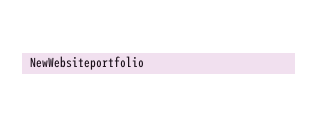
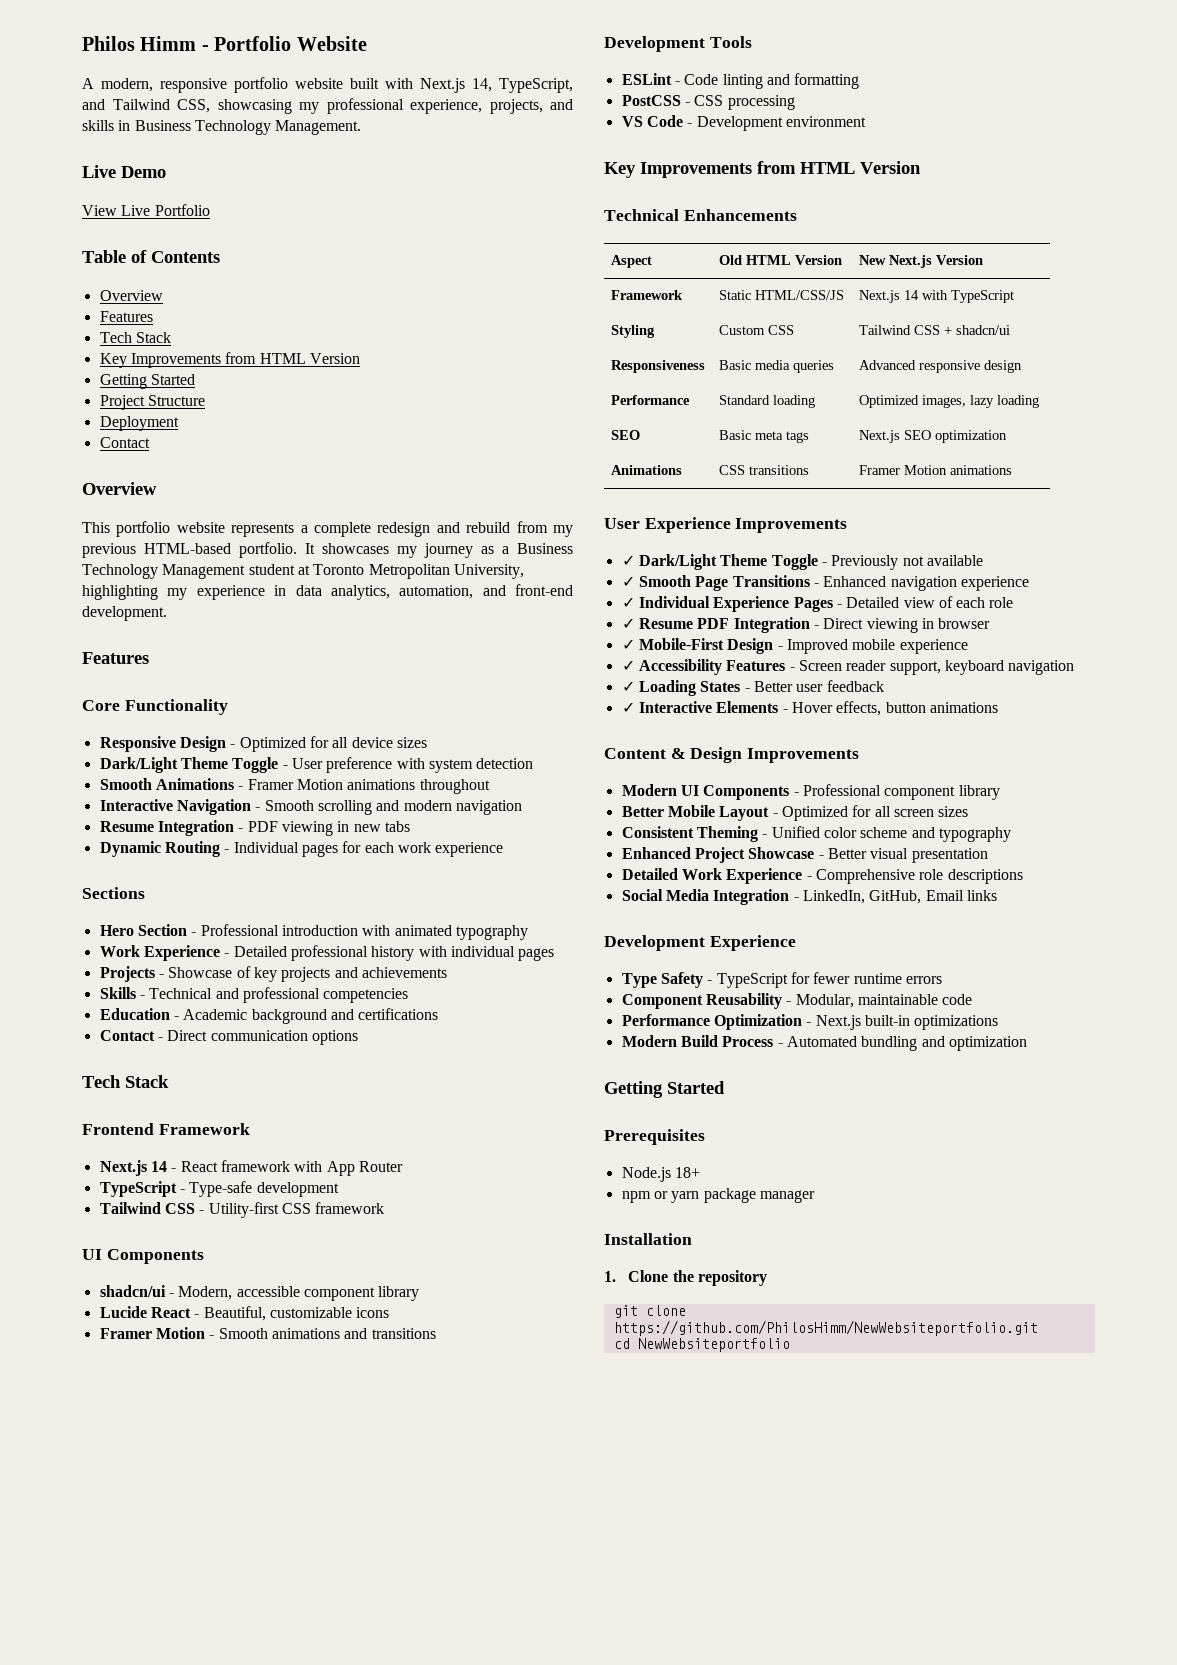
(29, 63) none -> [82,36,367,51] [82,77,573,93] [82,98,573,114] [82,120,362,135] [82,165,166,178] [82,204,210,216] [82,250,220,263] [99,290,163,301] [99,311,153,322] [99,332,171,343] [99,352,360,368] [99,374,195,389] [99,395,205,410] [99,416,179,431] [99,437,150,448] [82,482,157,495] [82,521,573,537] [82,542,573,558] [82,564,524,579] [82,584,573,600] [82,606,167,621] [82,652,149,664] [82,699,228,715] [99,736,427,752] [99,757,534,773] [99,778,490,794] [99,799,522,815] [99,820,410,836] [99,841,504,857] [82,887,145,899] [99,924,528,940] [99,945,555,961] [99,966,447,982] [99,987,409,1003] [99,1008,439,1024] [99,1030,358,1045] [82,1075,169,1088] [82,1123,250,1135] [99,1160,403,1176] [99,1181,339,1197] [99,1202,385,1218] [82,1249,204,1264] [99,1285,420,1301] [99,1306,390,1321] [99,1327,436,1339] [604,36,752,52] [621,73,860,89] [621,95,795,110] [621,115,866,131] [604,161,921,178] [604,209,797,221] [610,255,652,268] [718,255,842,265] [858,255,983,268] [610,290,683,300] [718,290,844,300] [858,290,1014,303] [610,325,655,338] [718,325,794,335] [858,325,1010,335] [610,360,705,373] [718,360,834,373] [858,360,1022,373] [610,395,690,405] [718,395,815,408] [858,395,1039,408] [610,430,640,440] [718,430,809,443] [858,430,1007,443] [610,465,682,475] [718,465,809,475] [858,465,1012,475] [604,517,848,533] [621,554,983,570] [621,575,1029,591] [621,596,1014,612] [621,617,991,633] [621,638,968,654] [621,659,1075,675] [621,680,884,696] [621,701,998,716] [604,747,860,763] [621,784,1000,800] [621,805,969,821] [621,826,1011,842] [621,847,988,863] [621,868,1023,884] [621,889,997,905] [604,935,796,951] [621,972,942,988] [621,993,973,1009] [621,1014,999,1030] [621,1035,1027,1051] [604,1081,725,1098] [604,1129,705,1145] [621,1167,700,1182] [621,1188,815,1203] [604,1233,692,1245] [604,1270,767,1286] [613,1305,686,1318] [613,1320,1038,1336] [613,1338,630,1349] Philos Himm - Portfolio Website // A modern, responsive portfolio website built with Next.js 14, TypeScript, and Tailwind CSS, showcasing my professional experience, projects, and skills in Business Technology Management. // Live Demo // View Live Portfolio // Table of Contents // Overview // Features // Tech Stack // Key Improvements from HTML Version // Getting Started // Project Structure // Deployment // Contact // Overview // This portfolio website represents a complete redesign and rebuild from my previous HTML-based portfolio. It showcases my journey as a Business Technology Management student at Toronto Metropolitan University, highlighting my experience in data analytics, automation, and front-end development. // Features // Core Functionality // Responsive Design - Optimized for all device sizes // Dark/Light Theme Toggle - User preference with system detection // Smooth Animations - Framer Motion animations throughout // Interactive Navigation - Smooth scrolling and modern navigation // Resume Integration - PDF viewing in new tabs // Dynamic Routing - Individual pages for each work experience // Sections // Hero Section - Professional introduction with animated typography // Work Experience - Detailed professional history with individual pages // Projects - Showcase of key projects and achievements // Skills - Technical and professional competencies // Education - Academic background and certifications // Contact - Direct communication options // Tech Stack // Frontend Framework // Next.js 14 - React framework with App Router // TypeScript - Type-safe development // Tailwind CSS - Utility-first CSS framework // UI Components // shadcn/ui - Modern, accessible component library // Lucide React - Beautiful, customizable icons // Framer Motion - Smooth animations and transitions // Development Tools // ESLint - Code linting and formatting // PostCSS - CSS processing // VS Code - Development environment // Key Improvements from HTML Version // Technical Enhancements // Aspect | Old HTML Version | New Next.js Version // Framework | Static HTML/CSS/JS | Next.js 14 with TypeScript // Styling | Custom CSS | Tailwind CSS + shadcn/ui // Responsiveness | Basic media queries | Advanced responsive design // Performance | Standard loading | Optimized images, lazy loading // SEO | Basic meta tags | Next.js SEO optimization // Animations | CSS transitions | Framer Motion animations // User Experience Improvements // ✓ Dark/Light Theme Toggle - Previously not available // ✓ Smooth Page Transitions - Enhanced navigation experience // ✓ Individual Experience Pages - Detailed view of each role // ✓ Resume PDF Integration - Direct viewing in browser // ✓ Mobile-First Design - Improved mobile experience // ✓ Accessibility Features - Screen reader support, keyboard navigation // ✓ Loading States - Better user feedback // ✓ Interactive Elements - Hover effects, button animations // Content & Design Improvements // Modern UI Components - Professional component library // Better Mobile Layout - Optimized for all screen sizes // Consistent Theming - Unified color scheme and typography // Enhanced Project Showcase - Better visual presentation // Detailed Work Experience - Comprehensive role descriptions // Social Media Integration - LinkedIn, GitHub, Email links // Development Experience // Type Safety - TypeScript for fewer runtime errors // Component Reusability - Modular, maintainable code // Performance Optimization - Next.js built-in optimizations // Modern Build Process - Automated bundling and optimization // Getting Started // Prerequisites // Node.js 18+ // npm or yarn package manager // Installation // 1. Clone the repository // git clone https://github.com/PhilosHimm/NewWebsiteportfolio.git // cd

